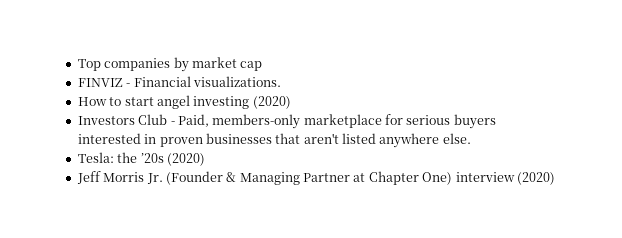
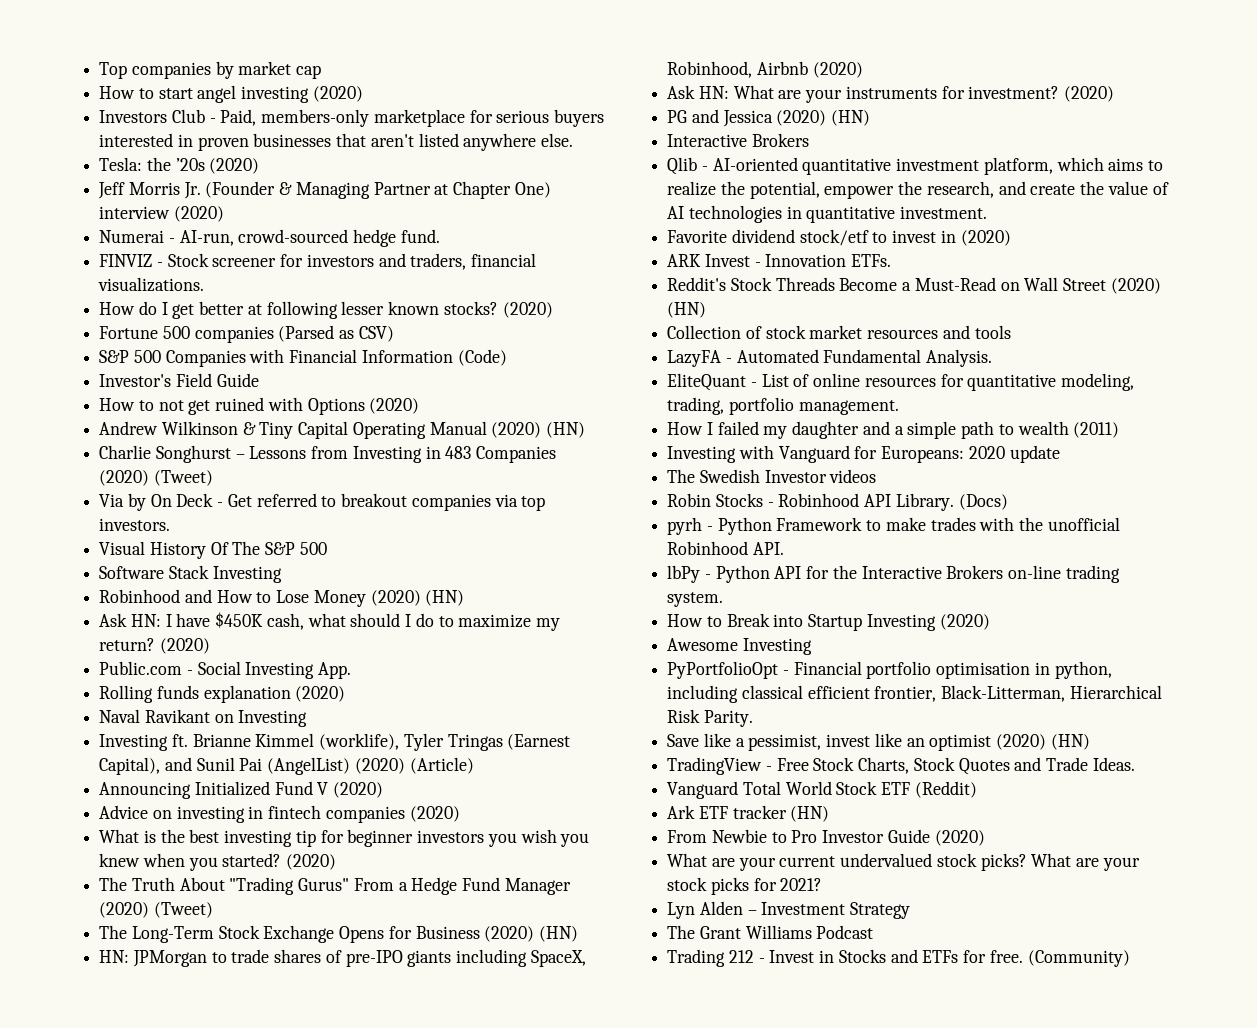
[77,76,281,87] // FINVIZ - Financial visualizations. -> (322, 72) none
(555, 178) none -> [99,229,440,247] [99,253,537,270] [98,277,205,292] [99,301,553,319] [99,325,394,343] [99,349,507,367] [99,373,259,387] [99,397,420,415] [99,421,586,439] [99,445,557,463] [99,470,213,486] [99,493,546,511] [99,518,171,531] [99,541,327,559] [99,565,282,583] [99,589,465,607] [99,612,560,631] [99,638,210,654] [99,661,352,679] [99,685,346,703] [99,709,308,727] [99,733,571,751] [99,757,474,775] [99,781,384,799] [99,805,460,823] [99,829,590,847] [99,853,337,871] [99,877,571,895] [99,902,213,918] [99,925,579,943] [99,949,586,967] [667,61,863,78] [667,85,1115,103] [667,109,871,127] [667,133,809,147] [667,157,1164,175] [667,181,1169,199] [667,205,988,223] [667,229,1011,246] [667,254,892,267] [667,277,1161,294] [667,302,707,318] [667,325,1011,339] [667,349,993,367] [667,373,1135,391] [667,397,899,415] [667,421,1120,439] [667,445,1060,463] [667,469,877,483] [667,493,1008,511] [667,517,1120,535] [667,541,784,555] [667,565,1120,583] [667,592,724,607] [667,613,990,631] [667,638,812,655] [667,661,1112,679] [667,685,1162,703] [667,709,753,727] [667,733,1090,751] [667,757,1135,775] [667,781,977,799] [667,805,830,822] [667,829,985,846] [667,853,1140,871] [667,877,823,895] [667,901,911,919] [667,925,874,939] [667,949,1130,967] // Numerai - AI-run, crowd-sourced hedge fund. // FINVIZ - Stock screener for investors and traders, financial visualizations. // How do I get better at following lesser known stocks? (2020) // Fortune 500 companies (Parsed as CSV) // S&P 500 Companies with Financial Information (Code) // Investor's Field Guide // How to not get ruined with Options (2020) // Andrew Wilkinson & Tiny Capital Operating Manual (2020) (HN) // Charlie Songhurst – Lessons from Investing in 483 Companies (2020) (Tweet) // Via by On Deck - Get referred to breakout companies via top investors. // Visual History Of The S&P 500 // Software Stack Investing // Robinhood and How to Lose Money (2020) (HN) // Ask HN: I have $450K cash, what should I do to maximize my return? (2020) // Public.com - Social Investing App. // Rolling funds explanation (2020) // Naval Ravikant on Investing // Investing ft. Brianne Kimmel (worklife), Tyler Tringas (Earnest Capital), and Sunil Pai (AngelList) (2020) (Article) // Announcing Initialized Fund V (2020) // Advice on investing in fintech companies (2020) // What is the best investing tip for beginner investors you wish you knew when you started? (2020) // The Truth About "Trading Gurus" From a Hedge Fund Manager (2020) (Tweet) // The Long-Term Stock Exchange Opens for Business (2020) (HN) // HN: JPMorgan to trade shares of pre-IPO giants including SpaceX, Robinhood, Airbnb (2020) // Ask HN: What are your instruments for investment? (2020) // PG and Jessica (2020) (HN) // Interactive Brokers // Qlib - AI-oriented quantitative investment platform, which aims to realize the potential, empower the research, and create the value of AI technologies in quantitative investment. // Favorite dividend stock/etf to invest in (2020) // ARK Invest - Innovation ETFs. // Reddit's Stock Threads Become a Must-Read on Wall Street (2020) (HN) // Collection of stock market resources and tools // LazyFA - Automated Fundamental Analysis. // EliteQuant - List of online resources for quantitative modeling, trading, portfolio management. // How I failed my daughter and a simple path to wealth (2011) // Investing with Vanguard for Europeans: 2020 update // The Swedish Investor videos // Robin Stocks - Robinhood API Library. (Docs) // pyrh - Python Framework to make trades with the unofficial Robinhood API. // lbPy - Python API for the Interactive Brokers on-line trading system. // How to Break into Startup Investing (2020) // Awesome Investing // PyPortfolioOpt - Financial portfolio optimisation in python, including classical efficient frontier, Black-Litterman, Hierarchical Risk Parity. // Save like a pessimist, invest like an optimist (2020) (HN) // TradingView - Free Stock Charts, Stock Quotes and Trade Ideas. // Vanguard Total World Stock ETF (Reddit) // Ark ETF tracker (HN) // From Newbie to Pro Investor Guide (2020) // What are your current undervalued stock picks? What are your stock picks for 2021? // Lyn Alden – Investment Strategy // The Grant Williams Podcast // Trading 212 - Invest in Stocks and ETFs for free. (Community)

